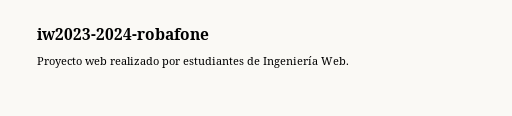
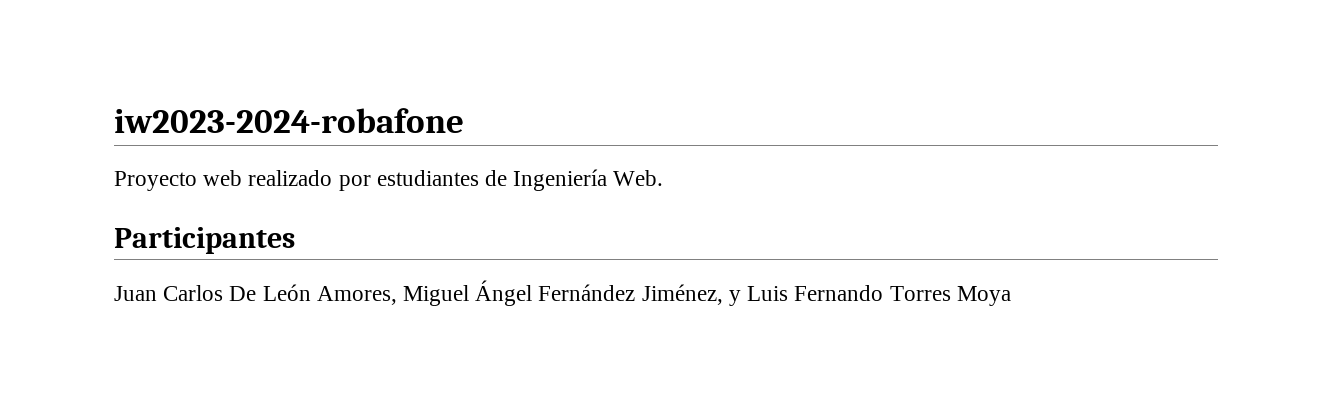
(349, 61) none -> [114,227,295,254] [114,280,1011,306] // Participantes // Juan Carlos De León Amores, Miguel Ángel Fernández Jiménez, y Luis Fernando Torres Moya

